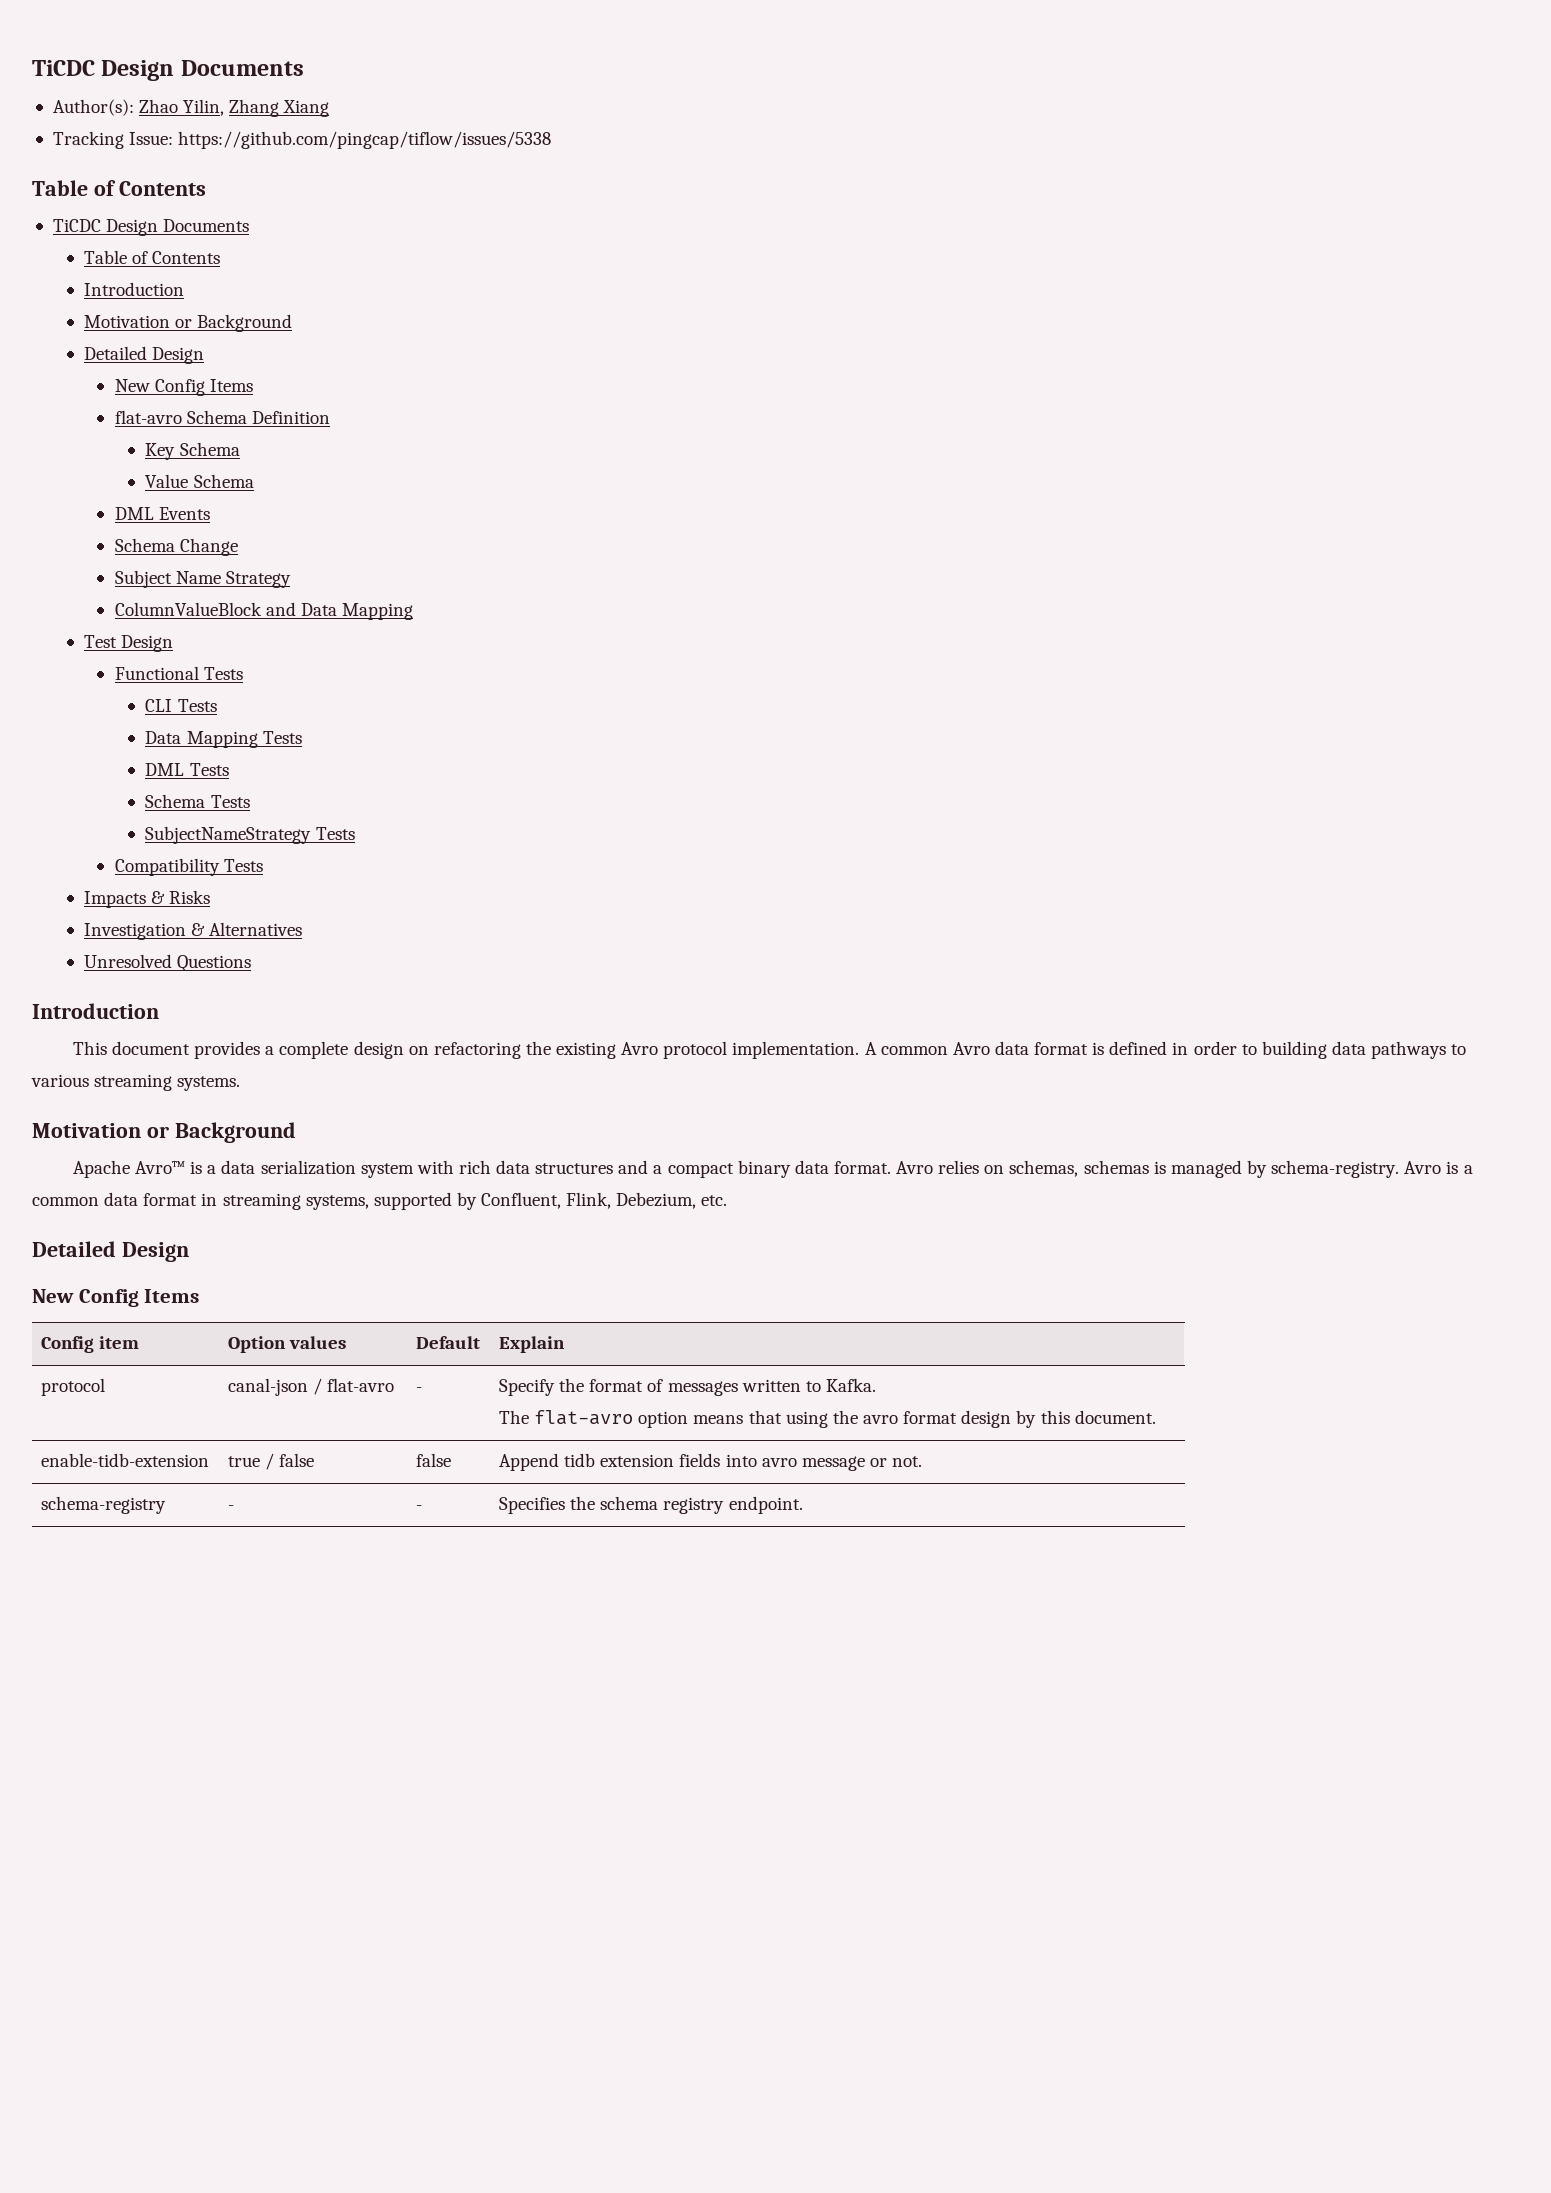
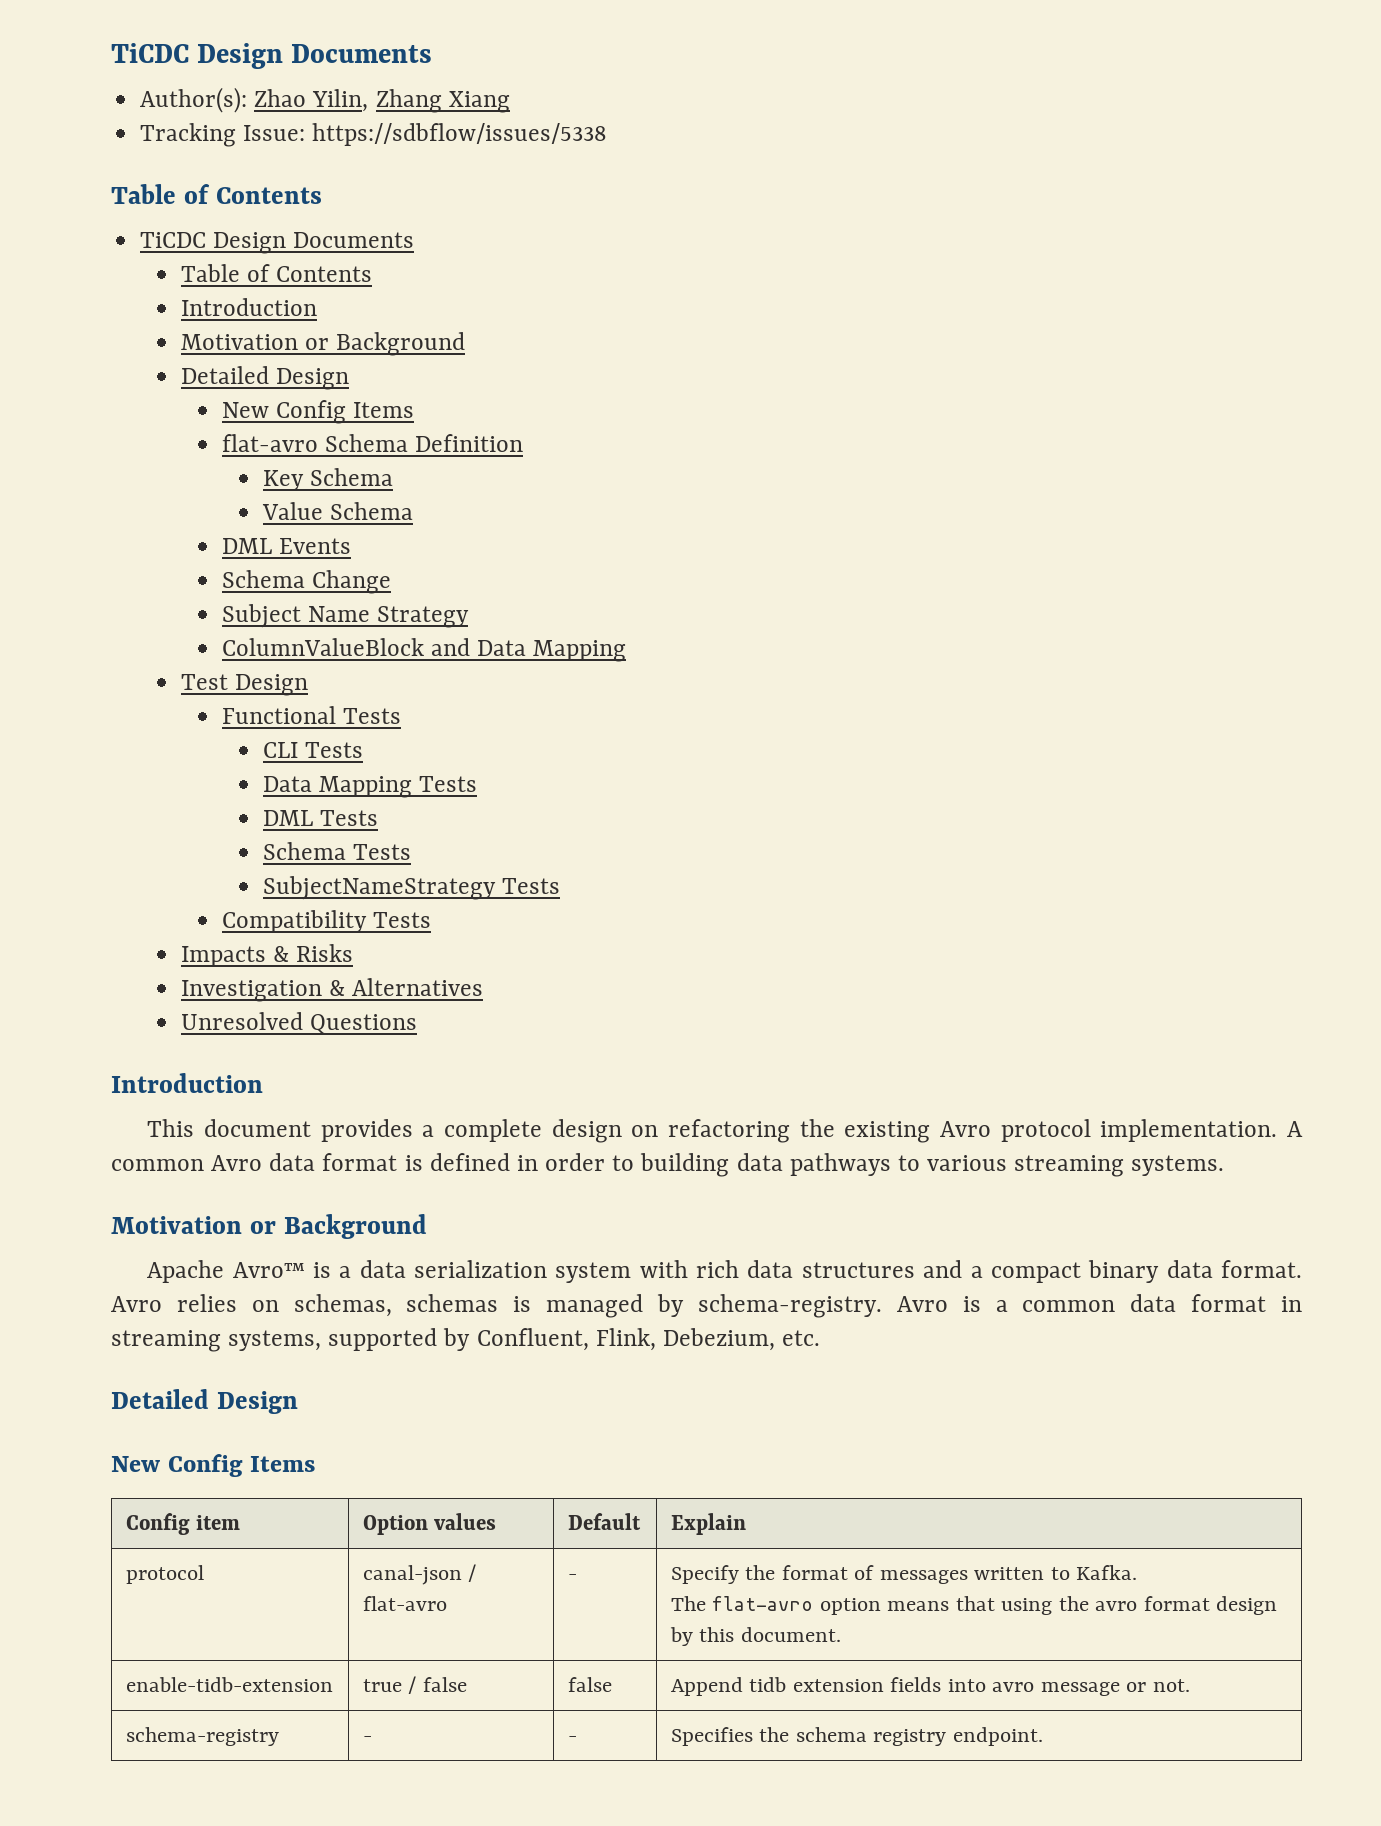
[178,131,552,149] https://github.com/pingcap/tiflow/issues/5338 -> [312,123,608,146] https://sdbflow/issues/5338

